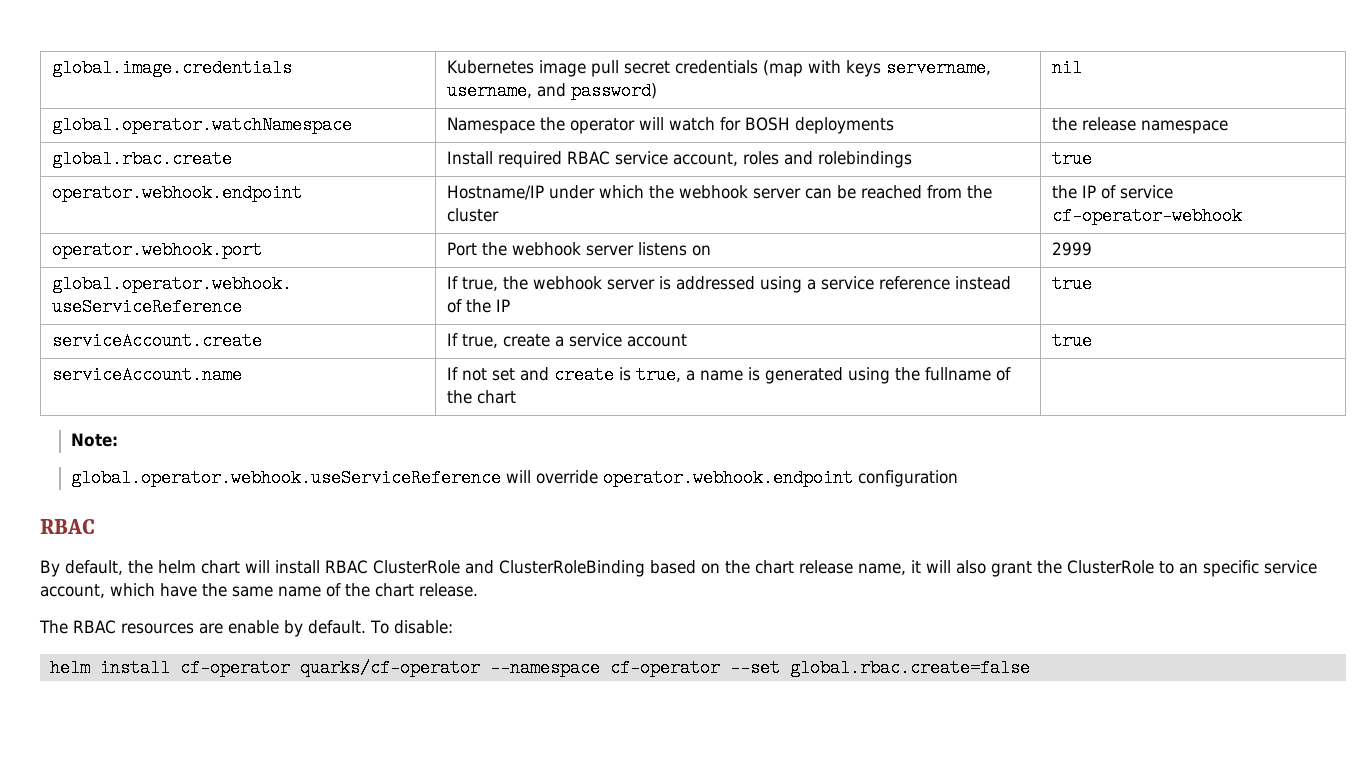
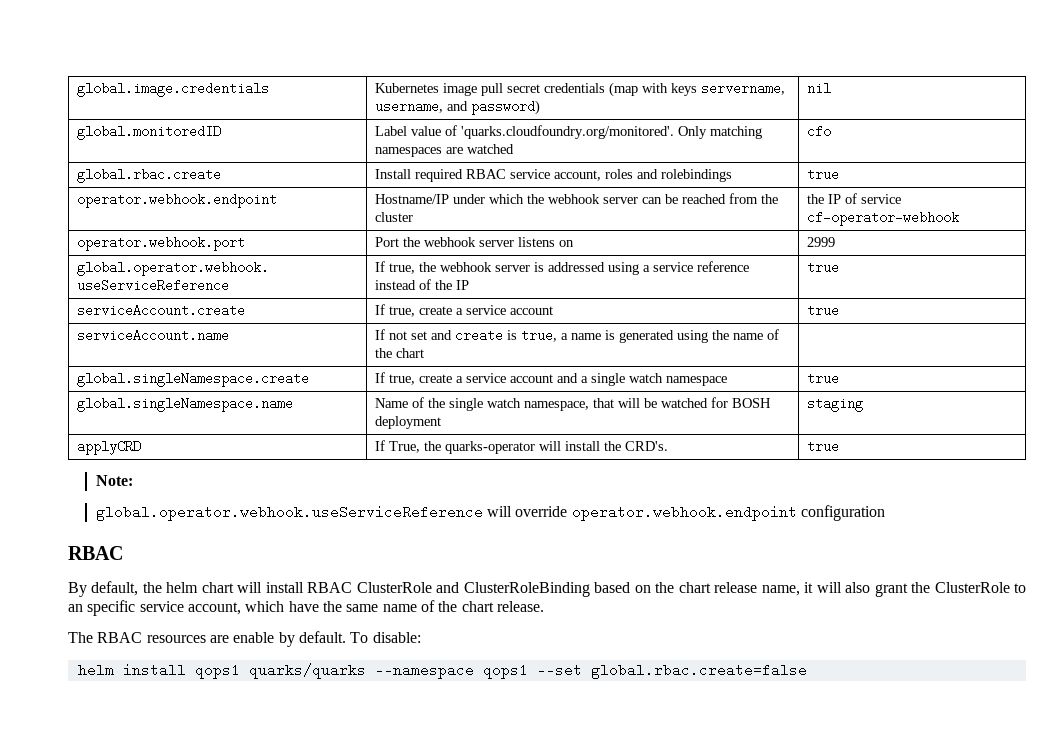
[51,116,352,134] [446,117,894,134] [1051,117,1228,134] global.operator.watchNamespace | Namespace the operator will watch for BOSH deployments | the release namespace -> [77,125,222,140] [375,125,763,139] [375,144,515,157] [807,125,832,138] global.monitoredID | Label value of 'quarks.cloudfoundry.org/monitored'. Only matching namespaces are watched | cfo
[924,367,991,381] fullname -> [733,333,764,340] name
(516, 397) none -> [77,372,310,387] [375,372,728,386] [807,372,840,385] [77,397,294,412] [375,397,772,411] [375,416,442,429] [807,397,864,412] [77,440,142,455] [375,440,669,454] [807,440,840,453] // global.singleNamespace.create | If true, create a service account and a single watch namespace | true // global.singleNamespace.name | Name of the single watch namespace, that will be watched for BOSH deployment | staging // applyCRD | If True, the quarks-operator will install the CRD's. | true
[179,659,720,677] cf-operator quarks/cf-operator --namespace cf-operator -> [194,663,528,679] qops1 quarks/quarks --namespace qops1

